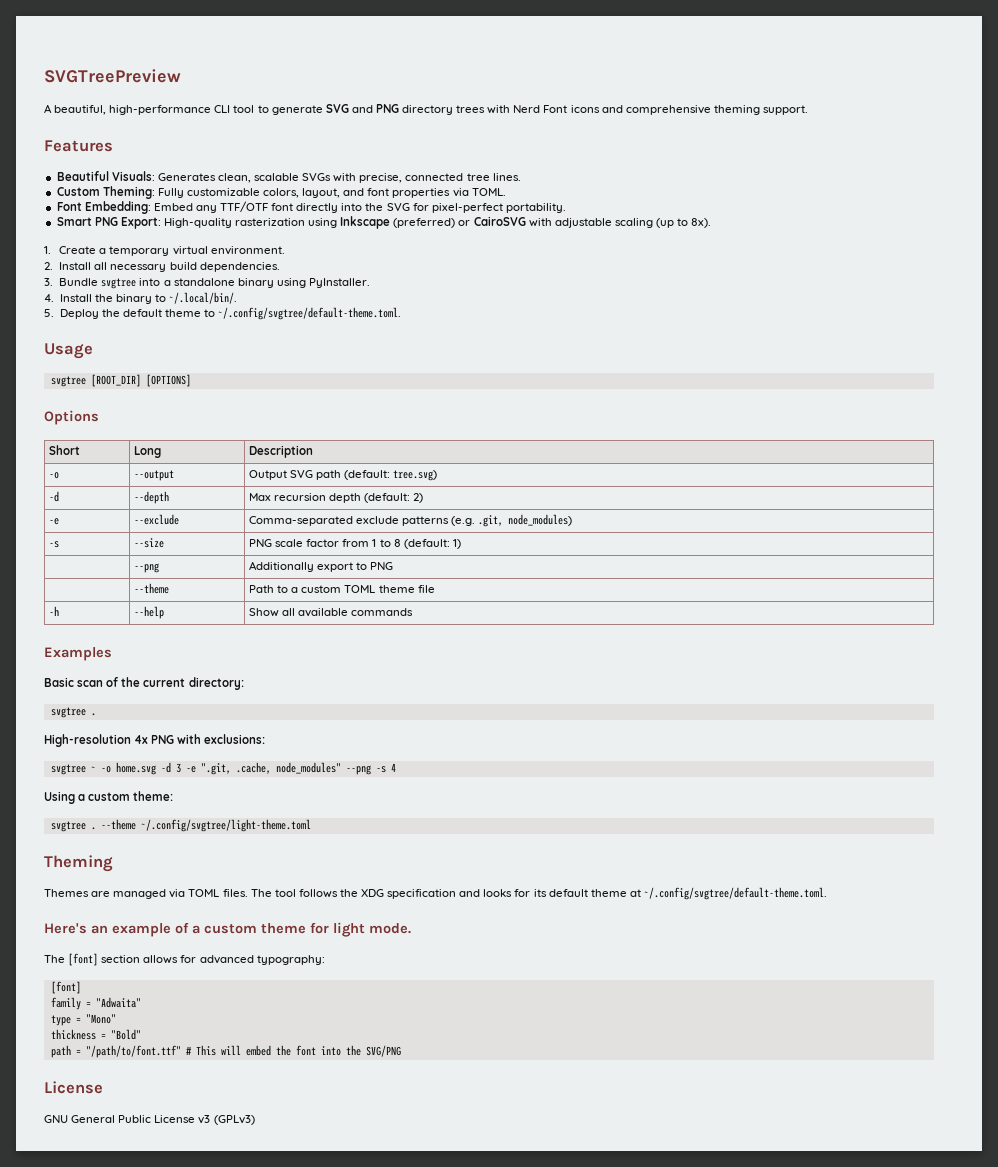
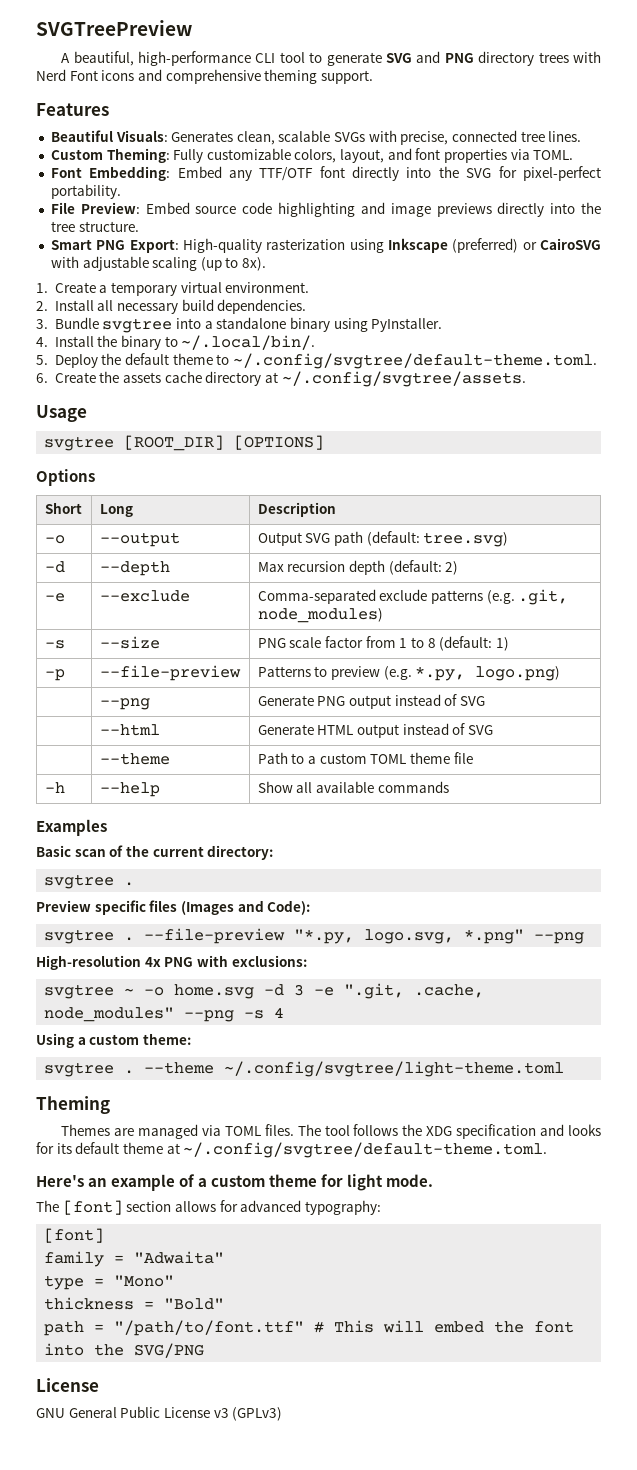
(566, 208) none -> [50,202,601,217] [50,221,139,232] // File Preview: Embed source code highlighting and image previews directly into the tree structure.
(402, 313) none -> [36,371,526,387] // 6. Create the assets cache directory at ~/.config/svgtree/assets.
[134,563,160,573] [249,561,394,572] | --png | Additionally export to PNG -> [44,669,65,681] [99,665,241,681] [257,666,561,681] [99,698,150,710] [257,694,485,709] [99,724,160,736] [257,723,493,738] -p | --file-preview | Patterns to preview (e.g. *.py, logo.png) // | --png | Generate PNG output instead of SVG // | --html | Generate HTML output instead of SVG
(96, 714) none -> [36,900,311,915] [44,928,585,944] // Preview specific files (Images and Code): // svgtree . --file-preview "*.py, logo.svg, *.png" --png

